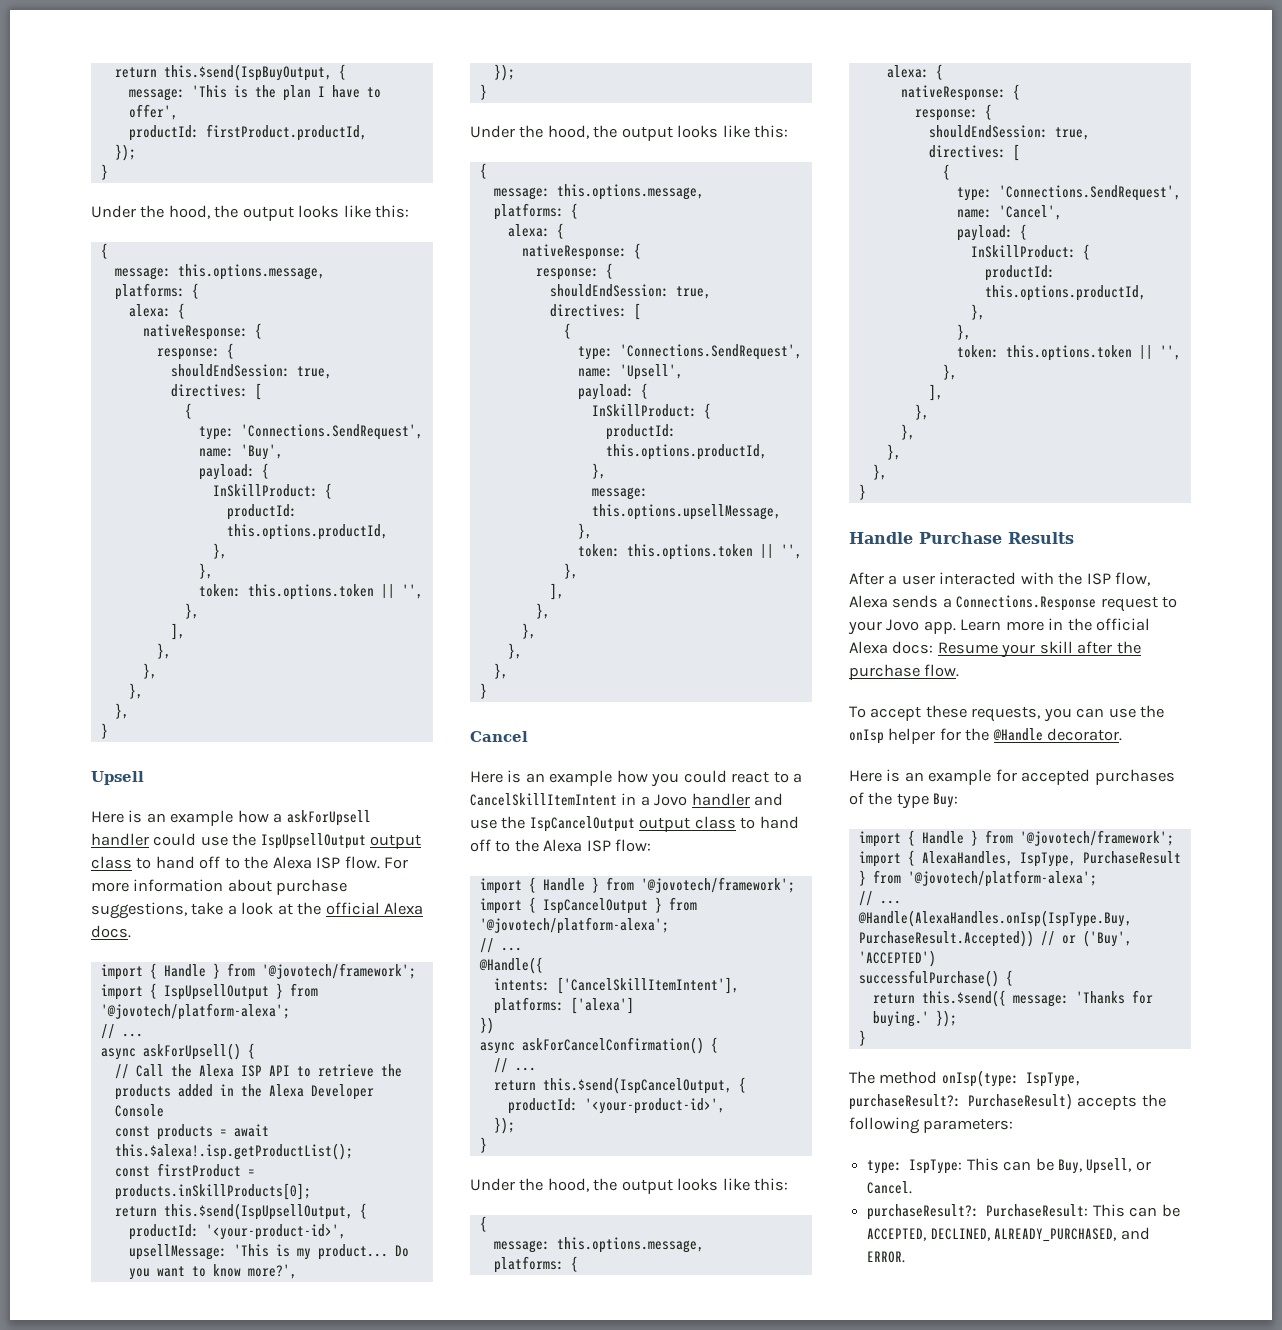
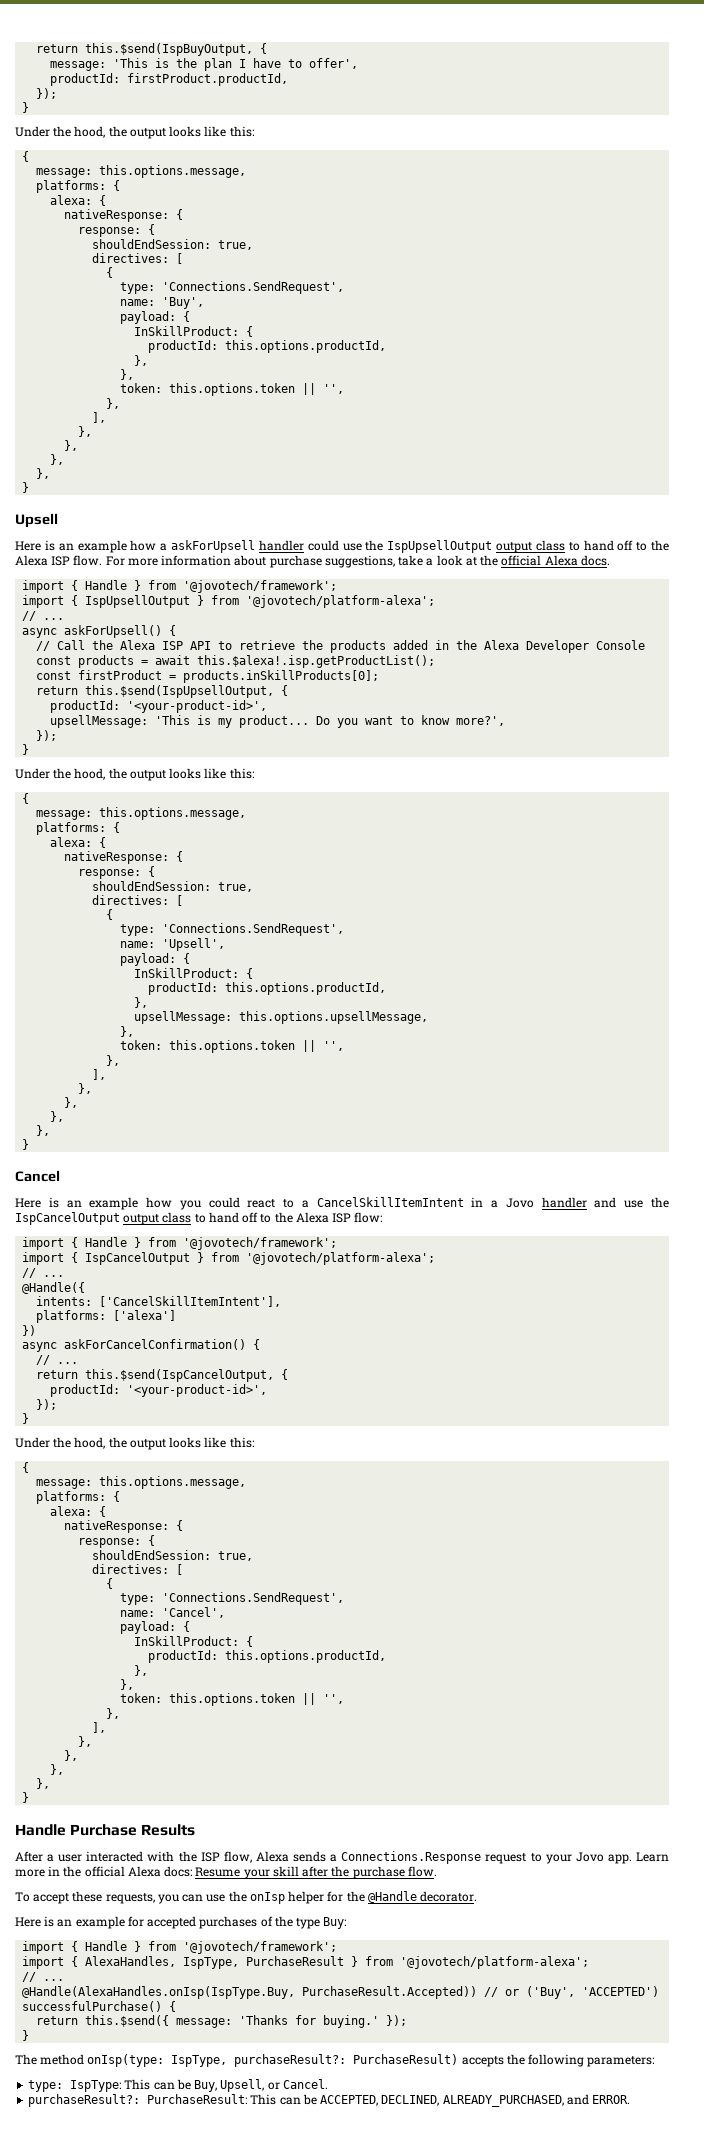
[591,487,648,500] message: -> [134,1011,233,1024] upsellMessage:

